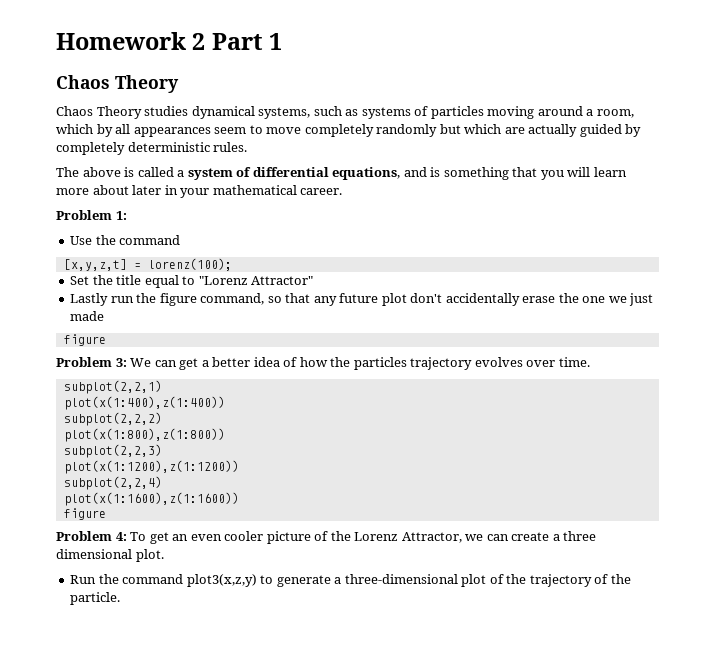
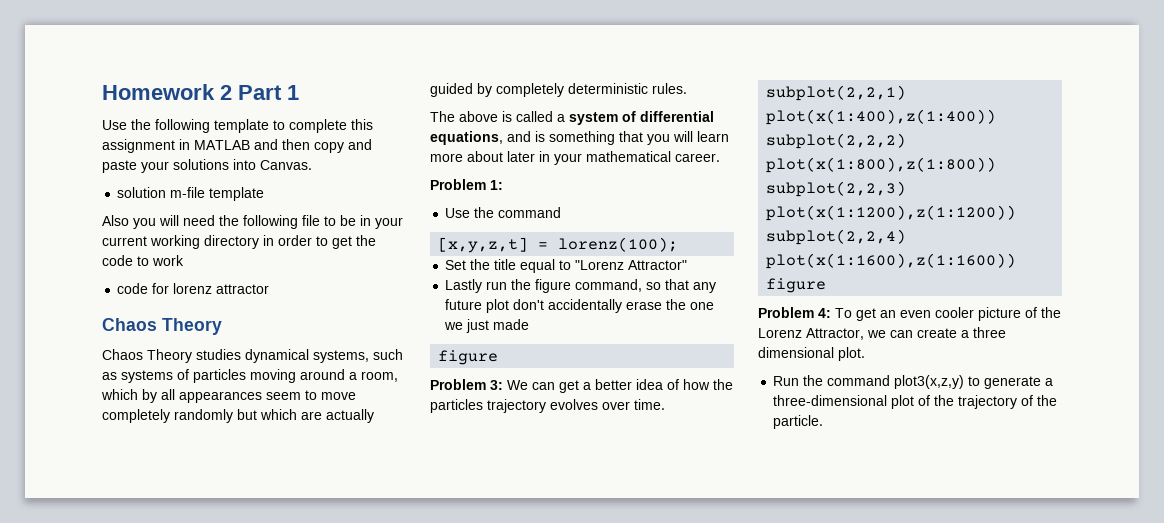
(283, 41) none -> [102,119,373,133] [102,139,372,153] [102,159,312,173] [117,187,265,201] [102,215,403,229] [102,235,376,249] [102,255,184,266] [117,283,270,294] // Use the following template to complete this assignment in MATLAB and then copy and paste your solutions into Canvas. // solution m-file template // Also you will need the following file to be in your current working directory in order to get the code to work // code for lorenz attractor

